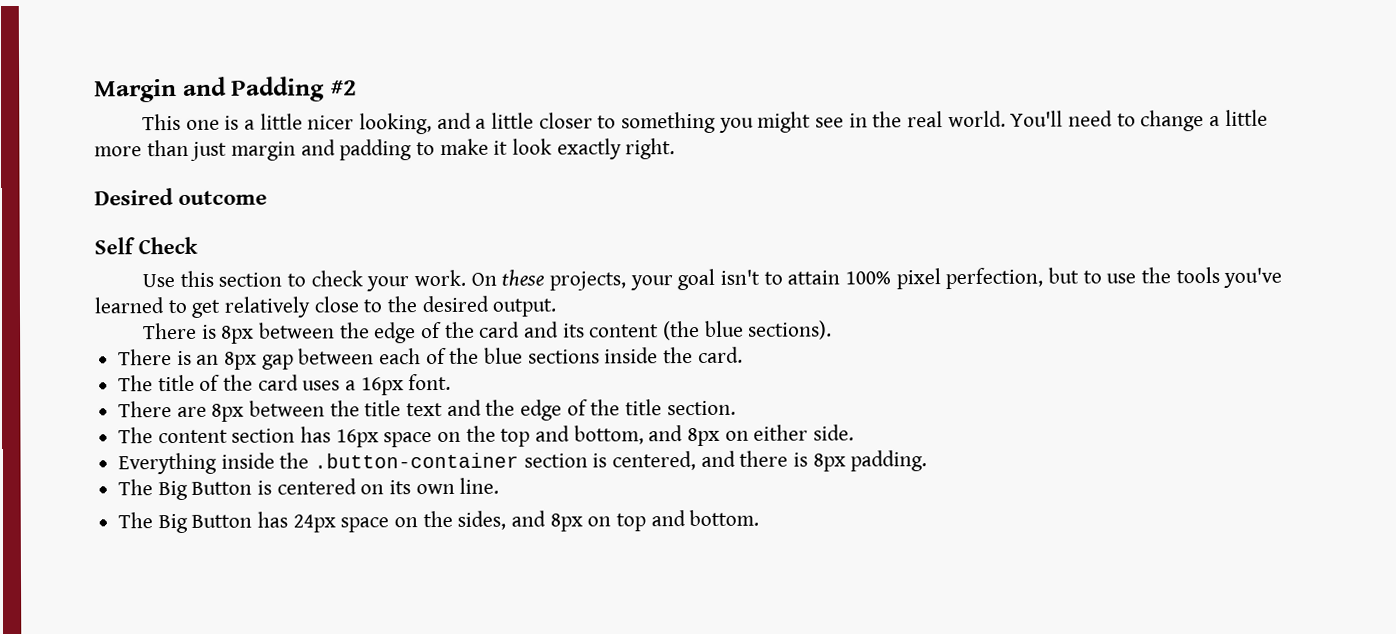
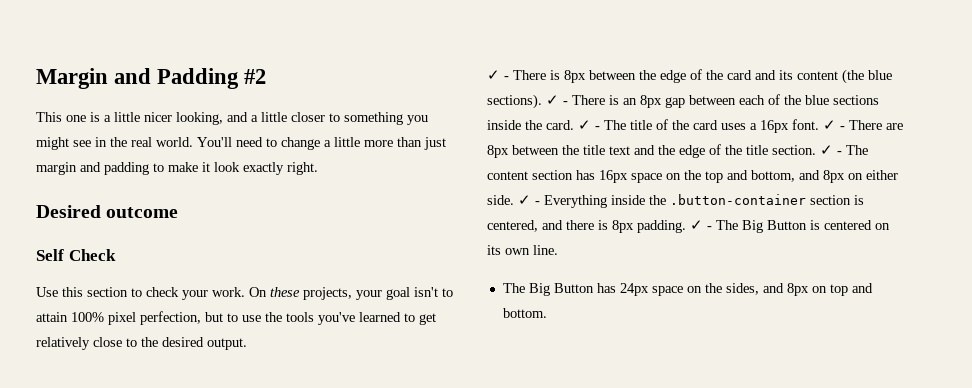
(557, 307) none -> [487,70,509,80] ✓ -
(833, 330) // -> [546,95,568,105] ✓ -
(743, 355) // -> [578,120,600,130] ✓ -
(452, 382) // -> [823,120,845,130] ✓ -
(736, 408) // -> [820,145,842,155] ✓ -
(855, 432) // -> [518,195,540,205] ✓ -
(928, 461) // -> [690,220,712,230] ✓ -

